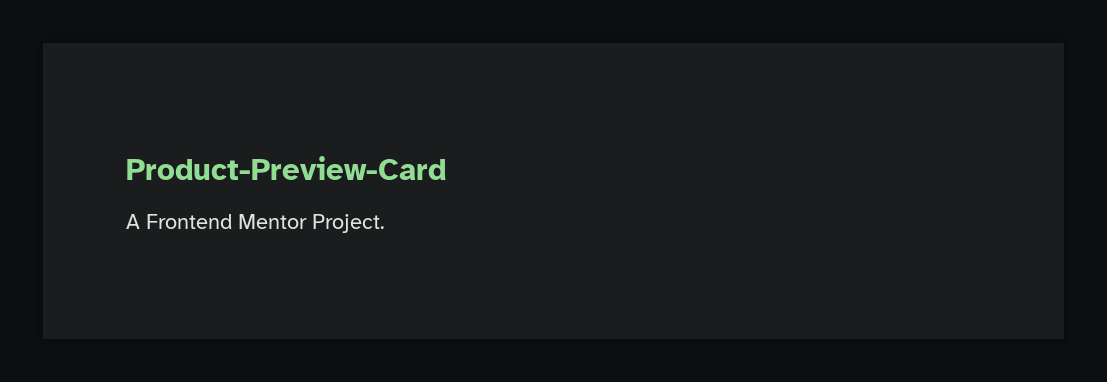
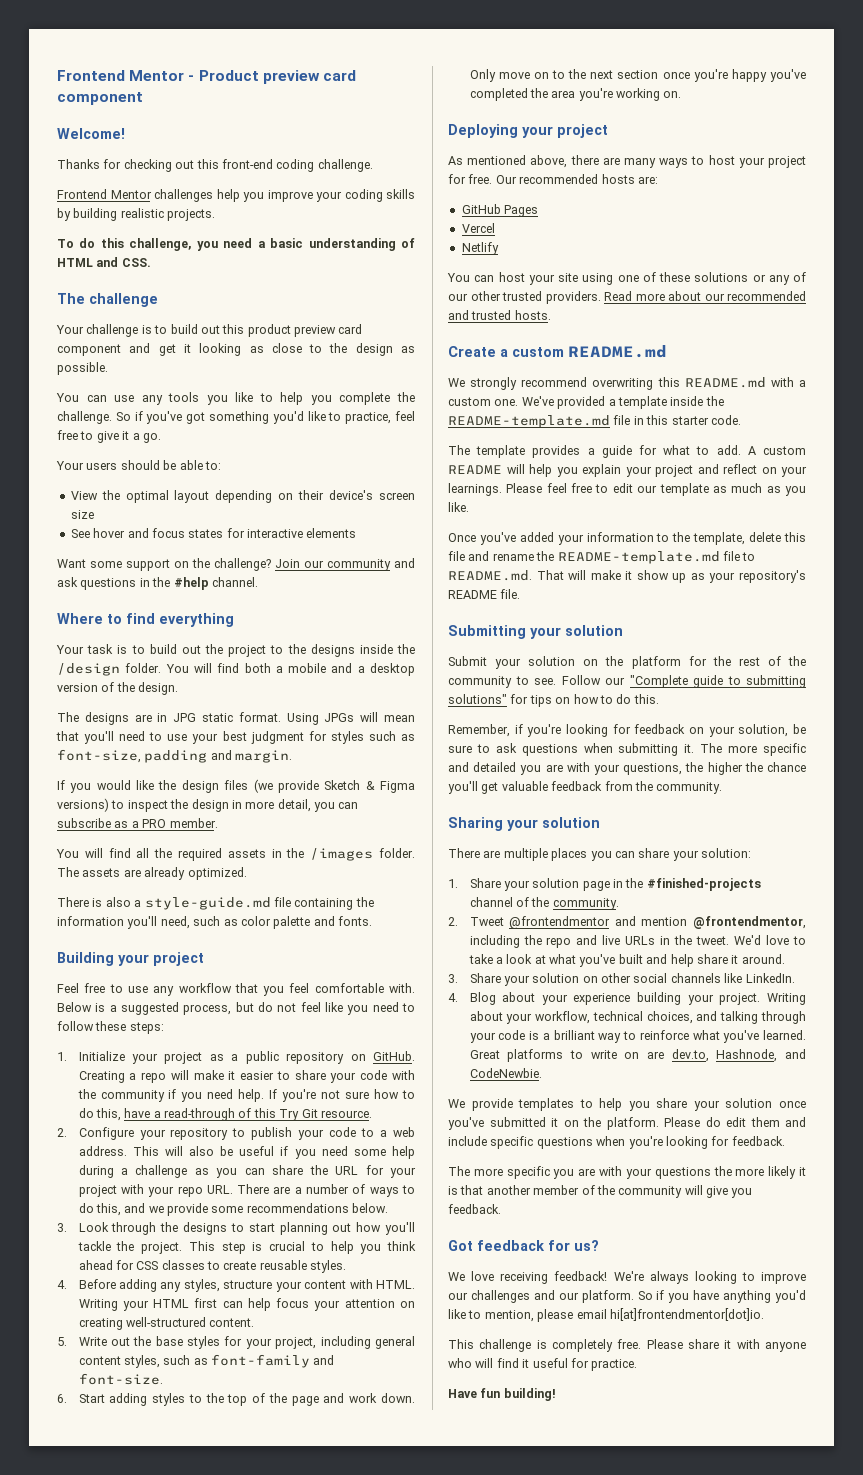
[126,156,446,180] [126,214,385,233] Product-Preview-Card // A Frontend Mentor Project. -> [57,70,356,84] [57,92,143,105] [57,128,125,139] [57,159,373,172] [57,189,415,202] [57,208,216,221] [57,238,416,251] [57,257,151,267] [57,293,158,307] [56,324,363,337] [57,343,416,356] [57,362,108,375] [56,392,415,405] [57,411,416,424] [57,430,161,443] [56,460,221,470] [70,490,415,503] [70,510,94,519] [70,528,357,538] [57,558,415,571] [57,577,258,590] [57,613,234,627] [56,644,415,657] [57,663,416,676] [57,682,179,695] [57,712,416,725] [56,731,415,744] [57,749,293,763] [57,779,416,793] [57,798,359,812] [57,818,218,828] [56,848,416,861] [57,867,247,880] [57,897,374,910] [57,916,372,929] [57,952,204,966] [57,983,416,996] [57,1002,415,1015] [57,1021,164,1034] [57,1051,416,1064] [78,1070,416,1083] [77,1089,415,1102] [78,1108,372,1121] [57,1127,415,1140] [78,1146,415,1159] [78,1165,417,1178] [78,1184,416,1197] [78,1203,389,1216] [57,1222,416,1235] [77,1241,416,1254] [78,1260,347,1273] [57,1279,416,1292] [78,1298,415,1311] [78,1317,255,1330] [57,1336,415,1349] [78,1354,335,1368] [78,1373,163,1385] [57,1393,416,1406] [469,69,806,82] [469,88,682,101] [448,124,608,138] [448,155,806,168] [448,174,658,184] [461,204,539,217] [461,223,495,233] [461,242,499,255] [447,272,806,285] [448,291,806,304] [448,310,551,320] [448,345,667,358] [448,377,806,390] [448,396,724,409] [448,415,741,428] [448,445,806,458] [448,464,807,477] [448,483,806,496] [448,502,469,512] [448,532,806,545] [448,551,756,564] [448,570,806,583] [448,589,521,599] [448,625,623,639] [448,656,806,669] [448,675,806,688] [448,694,659,707] [448,724,806,737] [448,743,806,756] [448,762,806,775] [448,781,723,794] [448,817,600,831] [448,848,751,861] [448,878,761,891] [469,897,619,910] [448,916,806,929] [469,935,806,948] [468,954,785,967] [448,973,795,986] [448,992,806,1005] [469,1011,806,1024] [469,1030,806,1043] [469,1049,806,1062] [469,1068,542,1078] [448,1098,806,1111] [448,1117,806,1130] [448,1136,785,1149] [448,1166,806,1179] [448,1185,753,1198] [448,1204,501,1214] [448,1240,599,1251] [448,1271,806,1284] [448,1290,806,1303] [448,1308,764,1322] [448,1339,806,1352] [448,1358,638,1371] [448,1388,556,1401] Frontend Mentor - Product preview card component // Welcome! // Thanks for checking out this front-end coding challenge. // Frontend Mentor challenges help you improve your coding skills by building realistic projects. // To do this challenge, you need a basic understanding of HTML and CSS. // The challenge // Your challenge is to build out this product preview card component and get it looking as close to the design as possible. // You can use any tools you like to help you complete the challenge. So if you've got something you'd like to practice, feel free to give it a go. // Your users should be able to: // View the optimal layout depending on their device's screen size // See hover and focus states for interactive elements // Want some support on the challenge? Join our community and ask questions in the #help channel. // Where to find everything // Your task is to build out the project to the designs inside the /design folder. You will find both a mobile and a desktop version of the design. // The designs are in JPG static format. Using JPGs will mean that you'll need to use your best judgment for styles such as font-size, padding and margin. // If you would like the design files (we provide Sketch & Figma versions) to inspect the design in more detail, you can subscribe as a PRO member. // You will find all the required assets in the /images folder. The assets are already optimized. // There is also a style-guide.md file containing the information you'll need, such as color palette and fonts. // Building your project // Feel free to use any workflow that you feel comfortable with. Below is a suggested process, but do not feel like you need to follow these steps: // 1. Initialize your project as a public repository on GitHub. Creating a repo will make it easier to share your code with the community if you need help. If you're not sure how to do this, have a read-through of this Try Git resource. // 2. Configure your repository to publish your code to a web address. This will also be useful if you need some help during a challenge as you can share the URL for your project with your repo URL. There are a number of ways to do this, and we provide some recommendations below. // 3. Look through the designs to start planning out how you'll tackle the project. This step is crucial to help you think ahead for CSS classes to create reusable styles. // 4. Before adding any styles, structure your content with HTML. Writing your HTML first can help focus your attention on creating well-structured content. // 5. Write out the base styles for your project, including general content styles, such as font-family and font-size. // 6. Start adding styles to the top of the page and work down. Only move on to the next section once you're happy you've completed the area you're working on. // Deploying your project // As mentioned above, there are many ways to host your project for free. Our recommended hosts are: // GitHub Pages // Vercel // Netlify // You can host your site using one of these solutions or any of our other trusted providers. Read more about our recommended and trusted hosts. // Create a custom README.md // We strongly recommend overwriting this README.md with a custom one. We've provided a template inside the README-template.md file in this starter code. // The template provides a guide for what to add. A custom README will help you explain your project and reflect on your learnings. Please feel free to edit our template as much as you like. // Once you've added your information to the template, delete this file and rename the README-template.md file to README.md. That will make it show up as your repository's README file. // Submitting your solution // Submit your solution on the platform for the rest of the community to see. Follow our "Complete guide to submitting solutions" for tips on how to do this. // Remember, if you're looking for feedback on your solution, be sure to ask questions when submitting it. The more specific and detailed you are with your questions, the higher the chance you'll get valuable feedback from the community. // Sharing your solution // There are multiple places you can share your solution: // 1. Share your solution page in the #finished-projects channel of the community. // 2. Tweet @frontendmentor and mention @frontendmentor, including the repo and live URLs in the tweet. We'd love to take a look at what you've built and help share it around. // 3. Share your solution on other social channels like LinkedIn. // 4. Blog about your experience building your project. Writing about your workflow, technical choices, and talking through your code is a brilliant way to reinforce what you've learned. Great platforms to write on are dev.to, Hashnode, and CodeNewbie. // We provide templates to help you share your solution once you've submitted it on the platform. Please do edit them and include specific questions when you're looking for feedback. // The more specific you are with your questions the more likely it is that another member of the community will give you feedback. // Got feedback for us? // We love receiving feedback! We're always looking to improve our challenges and our platform. So if you have anything you'd like to mention, please email hi[at]frontendmentor[dot]io. // This challenge is completely free. Please share it with anyone who will find it useful for practice. // Have fun building!

